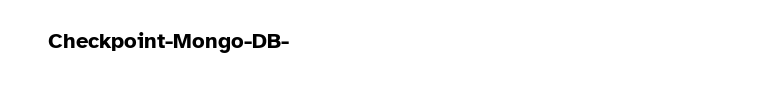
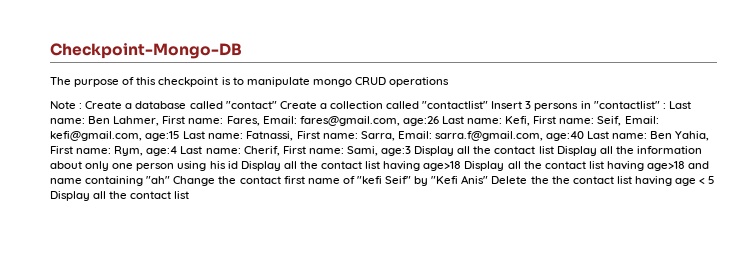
[48,32,289,53] Checkpoint-Mongo-DB- -> [50,43,242,59] [50,77,450,87] [50,101,691,111] [50,116,659,126] [50,131,710,141] [50,146,702,156] [50,161,710,171] [50,175,716,186] [50,191,190,201] Checkpoint-Mongo-DB // The purpose of this checkpoint is to manipulate mongo CRUD operations // Note : Create a database called "contact" Create a collection called "contactlist" Insert 3 persons in "contactlist" : Last name: Ben Lahmer, First name: Fares, Email: fares@gmail.com, age:26 Last name: Kefi, First name: Seif, Email: kefi@gmail.com, age:15 Last name: Fatnassi, First name: Sarra, Email: sarra.f@gmail.com, age:40 Last name: Ben Yahia, First name: Rym, age:4 Last name: Cherif, First name: Sami, age:3 Display all the contact list Display all the information about only one person using his id Display all the contact list having age>18 Display all the contact list having age>18 and name containing "ah" Change the contact first name of "kefi Seif" by "Kefi Anis" Delete the the contact list having age < 5 Display all the contact list

